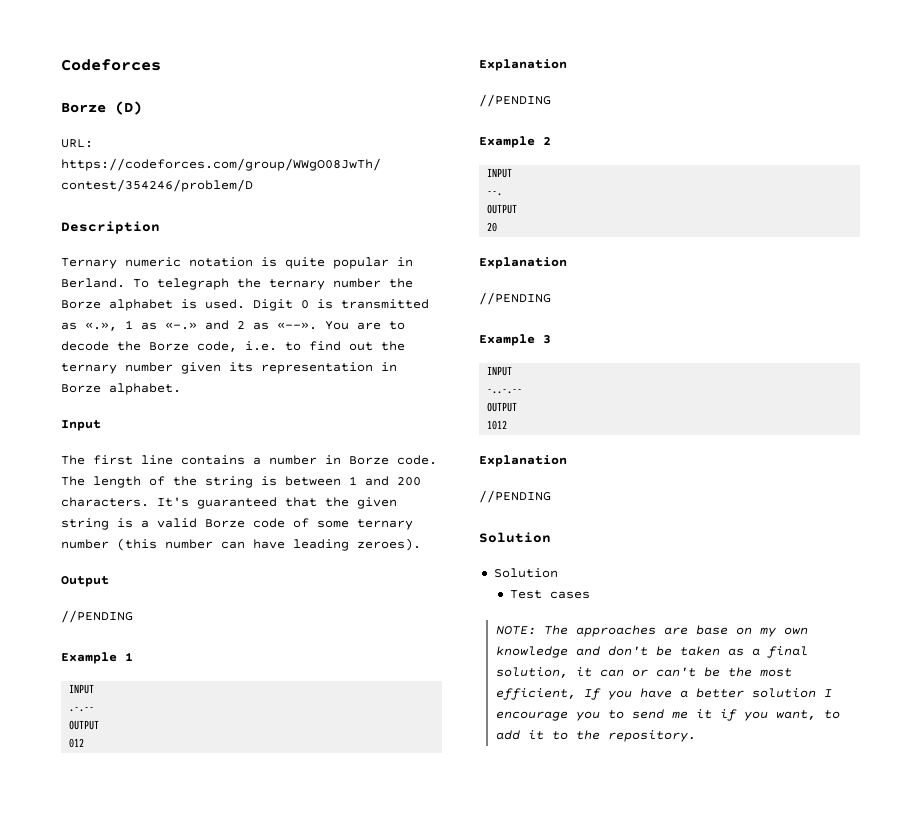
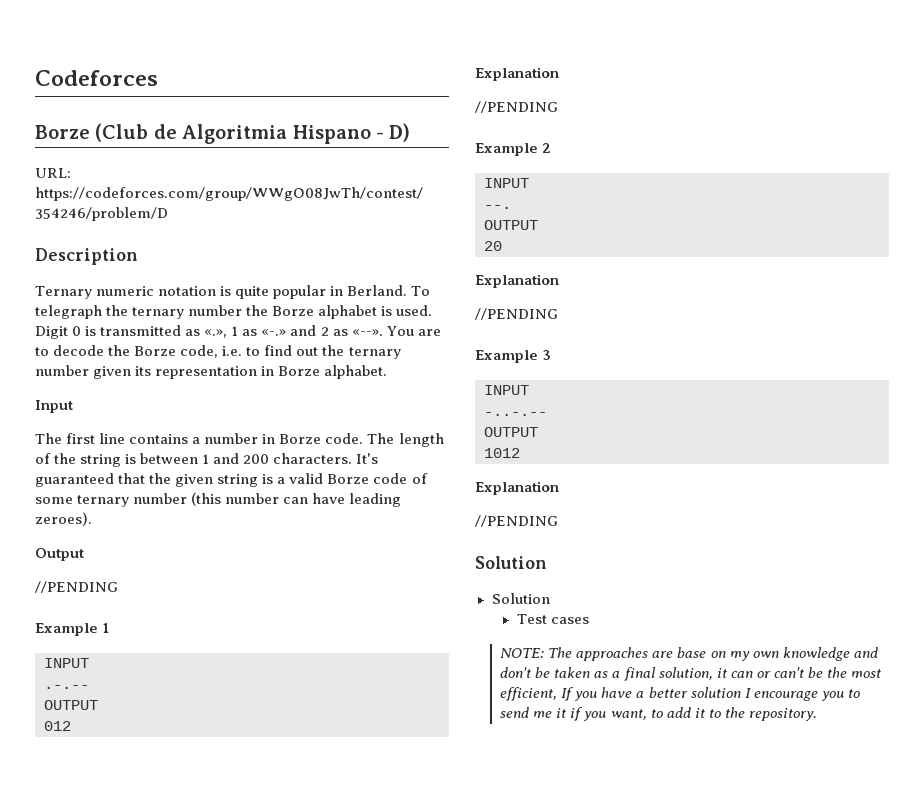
[115,101,142,115] (D) -> [95,123,411,144] (Club de Algoritmia Hispano - D)

